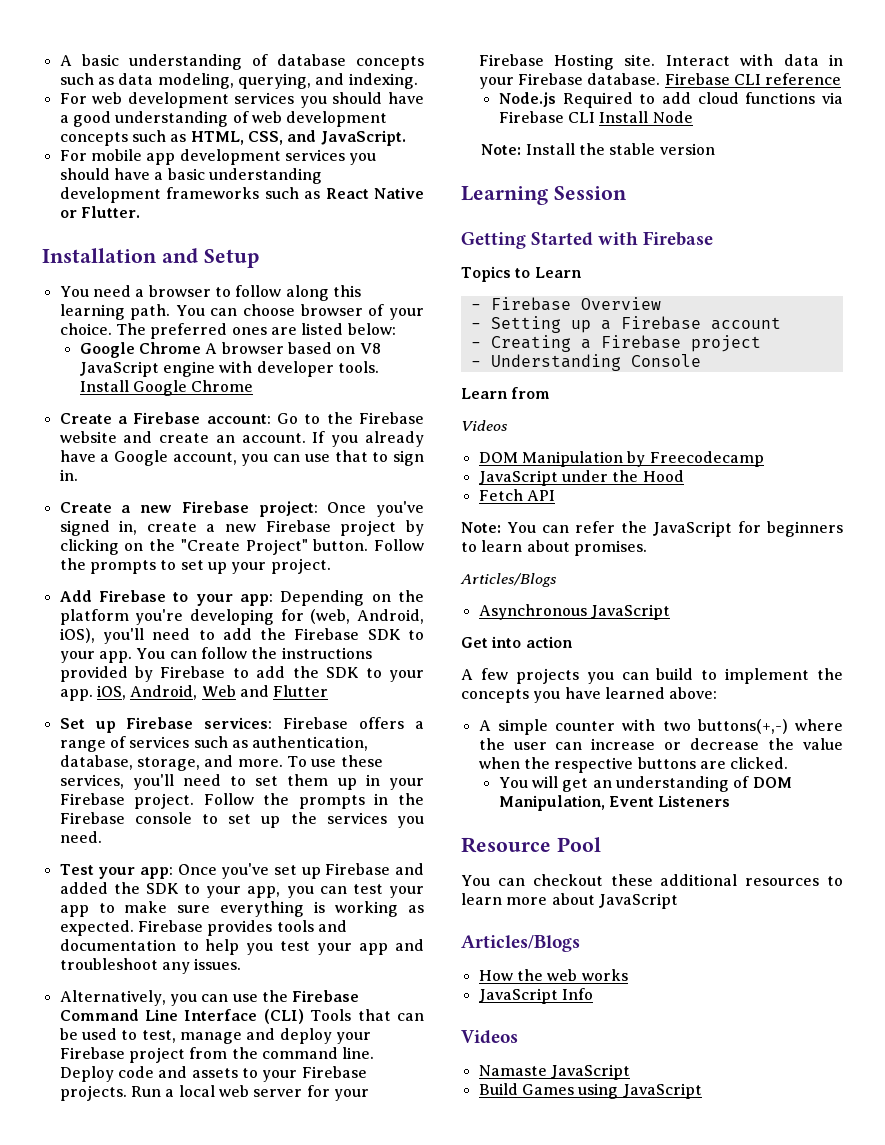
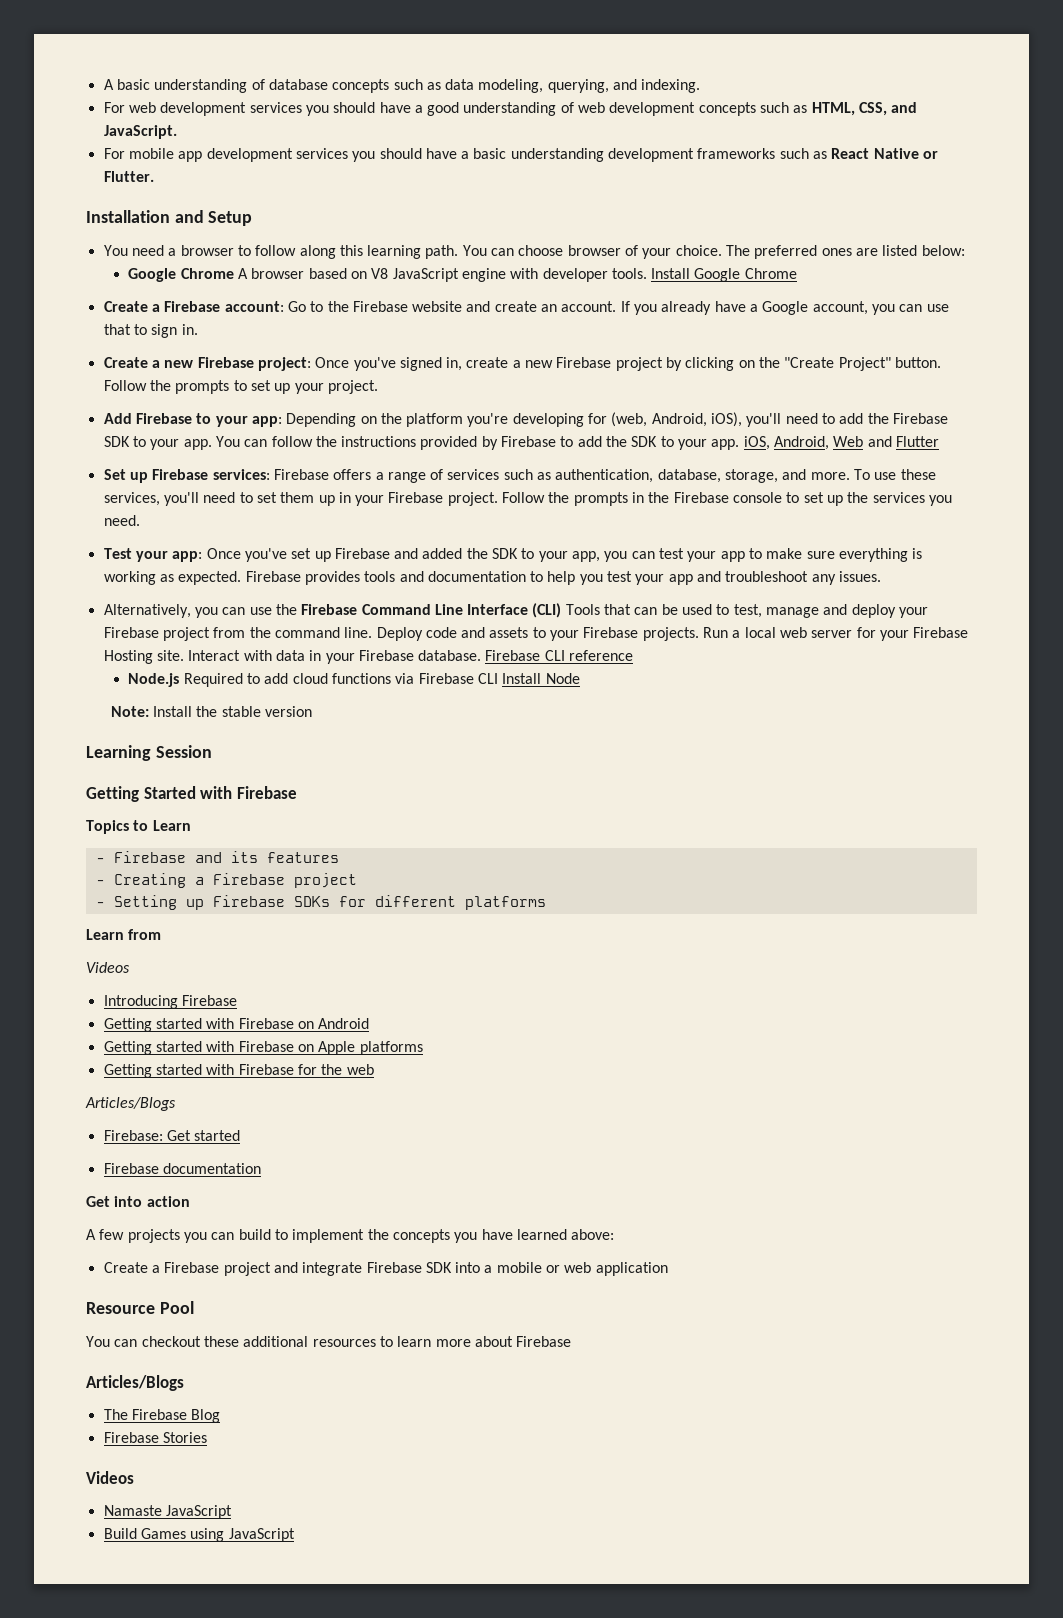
[580,297,661,310] [470,316,781,333] Overview // - Setting up a Firebase account -> [194,851,339,863] and its features
[490,354,701,371] [461,387,551,399] [461,420,508,431] [478,451,764,467] [478,470,684,486] [478,489,555,501] [461,521,843,537] [461,540,647,556] [460,573,557,587] [478,604,670,620] Understanding Console // Learn from // Videos // DOM Manipulation by Freecodecamp // JavaScript under the Hood // Fetch API // Note: You can refer the JavaScript for beginners to learn about promises. // Articles/Blogs // Asynchronous JavaScript -> [113,895,546,910] [86,929,162,940] [86,962,130,973] [103,995,237,1009] [103,1018,370,1032] [103,1041,423,1055] [103,1064,374,1078] [85,1097,176,1111] [103,1130,241,1141] [103,1163,261,1174] Setting up Firebase SDKs for different platforms // Learn from // Videos // Introducing Firebase // Getting started with Firebase on Android // Getting started with Firebase on Apple platforms // Getting started with Firebase for the web // Articles/Blogs // Firebase: Get started // Firebase documentation
[478,719,843,735] [478,738,843,750] [478,757,789,773] [498,776,792,792] [498,795,731,811] A simple counter with two buttons(+,-) where the user can increase or decrease the value when the respective buttons are clicked. // You will get an understanding of DOM Manipulation, Event Listeners -> [103,1262,668,1276] Create a Firebase project and integrate Firebase SDK into a mobile or web application
[598,893,678,909] [461,935,580,952] [478,969,628,981] [478,988,593,1004] JavaScript // Articles/Blogs // How the web works // JavaScript Info -> [516,1336,572,1347] [86,1375,184,1391] [103,1409,221,1423] [103,1432,207,1443] Firebase // Articles/Blogs // The Firebase Blog // Firebase Stories

